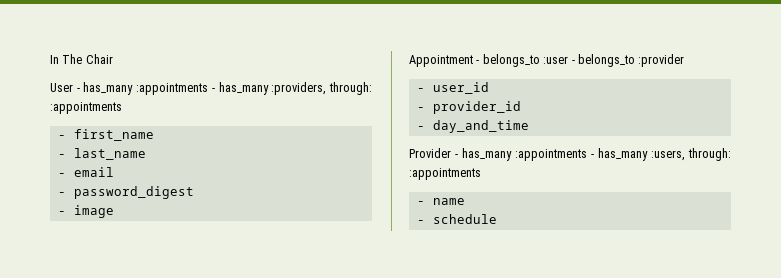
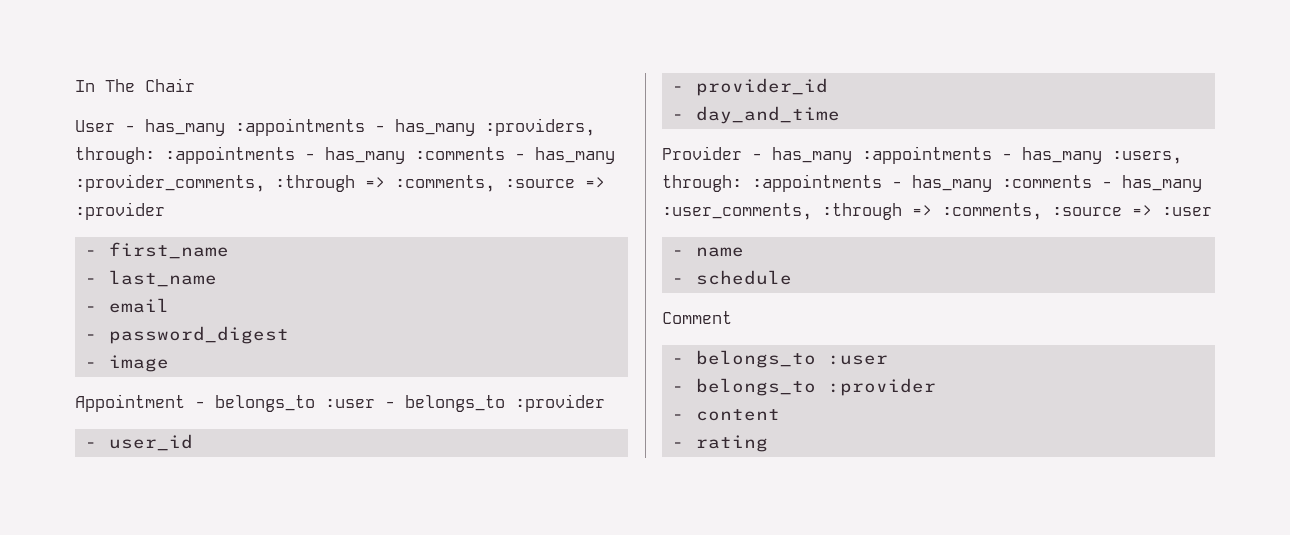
(122, 108) none -> [305,147,615,164] [75,174,605,192] [75,202,165,220] - has_many :comments - has_many :provider_comments, :through => :comments, :source => :provider
[416,198,465,205] [416,214,497,224] // - name // - schedule -> [892,175,1202,192] [662,203,1212,220] [671,247,744,257] [671,270,792,285] [662,311,732,324] [671,350,888,368] [671,378,936,396] [671,409,780,421] [671,435,768,452] - has_many :comments - has_many :user_comments, :through => :comments, :source => :user // - name // - schedule // Comment // - belongs_to :user // - belongs_to :provider // - content // - rating

